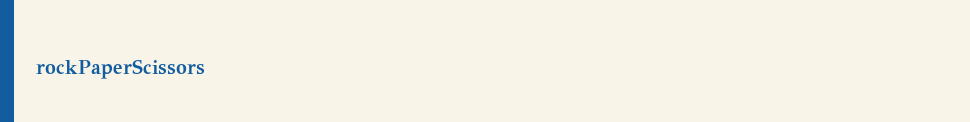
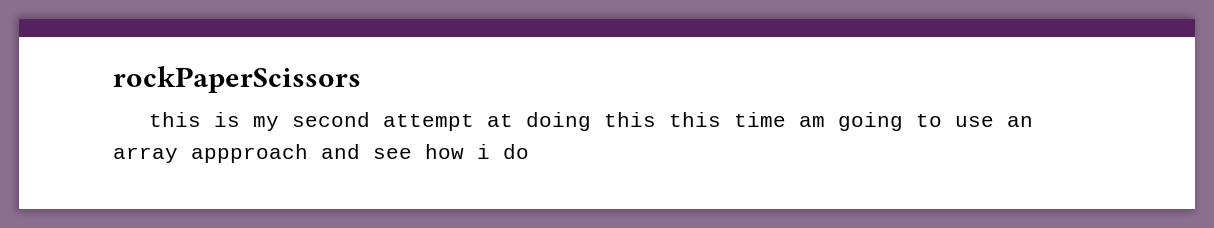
(205, 69) none -> [149,112,1034,131] [113,144,529,163] // this is my second attempt at doing this this time am going to use an array appproach and see how i do

